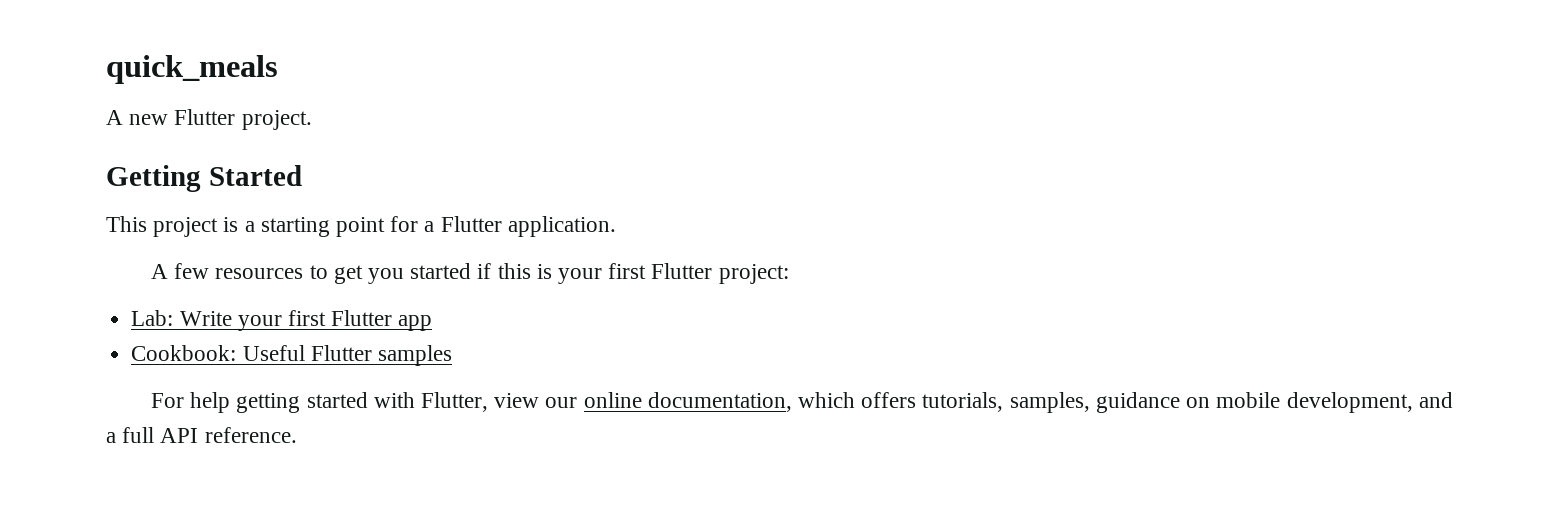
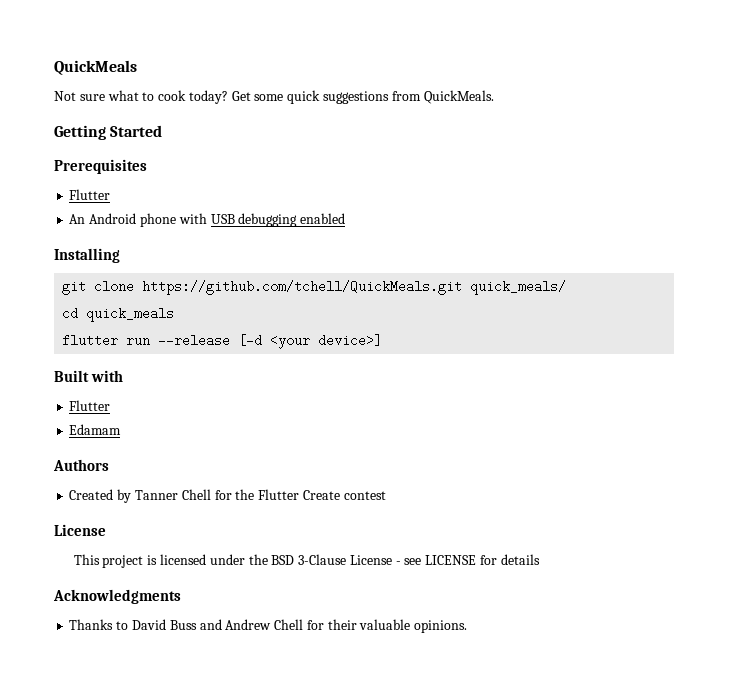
[106,55,278,84] [106,109,312,130] [106,165,302,192] [106,216,616,237] [150,263,789,284] [131,310,433,331] [131,345,452,366] [150,392,1453,413] [106,427,297,443] quick_meals // A new Flutter project. // Getting Started // This project is a starting point for a Flutter application. // A few resources to get you started if this is your first Flutter project: // Lab: Write your first Flutter app // Cookbook: Useful Flutter samples // For help getting started with Flutter, view our online documentation, which offers tutorials, samples, guidance on mobile development, and a full API reference. -> [54,60,137,75] [54,90,494,104] [54,125,163,140] [54,159,147,174] [69,189,111,200] [69,213,346,227] [54,248,120,263] [62,280,567,295] [62,307,175,322] [62,334,383,349] [54,370,123,382] [69,400,111,411] [69,424,122,435] [53,459,109,471] [69,489,386,503] [54,524,106,536] [73,554,540,568] [53,589,181,604] [69,619,468,633] QuickMeals // Not sure what to cook today? Get some quick suggestions from QuickMeals. // Getting Started // Prerequisites // Flutter // An Android phone with USB debugging enabled // Installing // git clone https://github.com/tchell/QuickMeals.git quick_meals/ // cd quick_meals // flutter run --release [-d <your device>] // Built with // Flutter // Edamam // Authors // Created by Tanner Chell for the Flutter Create contest // License // This project is licensed under the BSD 3-Clause License - see LICENSE for details // Acknowledgments // Thanks to David Buss and Andrew Chell for their valuable opinions.

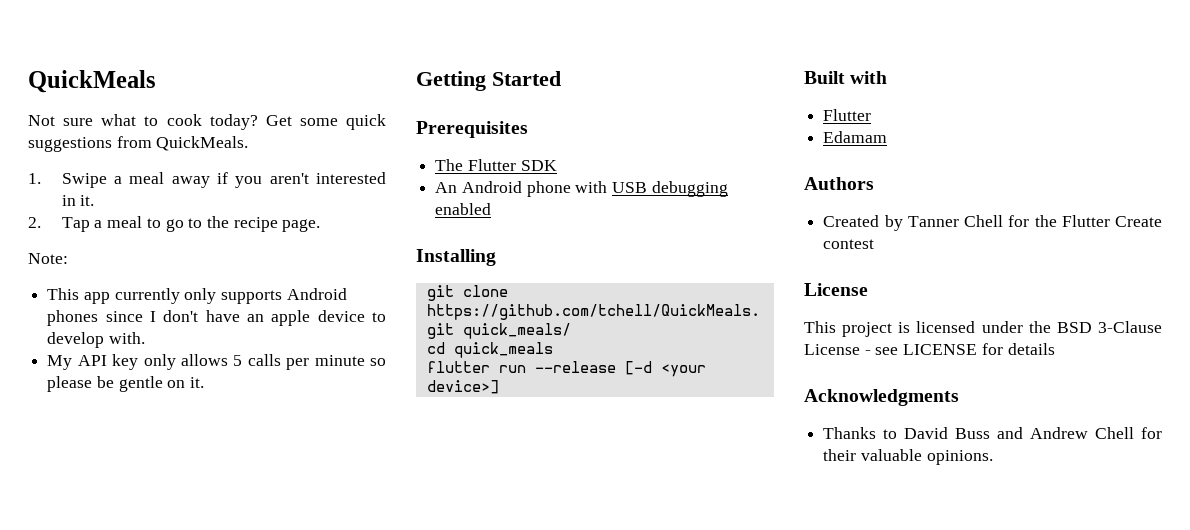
(494, 97) none -> [28,172,386,188] [61,195,95,206] [28,216,321,232] [28,253,68,264] [47,288,347,304] [47,310,386,326] [47,332,145,348] [47,354,386,370] [47,376,205,392] // 1. Swipe a meal away if you aren't interested in it. // 2. Tap a meal to go to the recipe page. // Note: // This app currently only supports Android phones since I don't have an apple device to develop with. // My API key only allows 5 calls per minute so please be gentle on it.
[69,189,111,200] Flutter -> [435,159,557,171] The Flutter SDK

